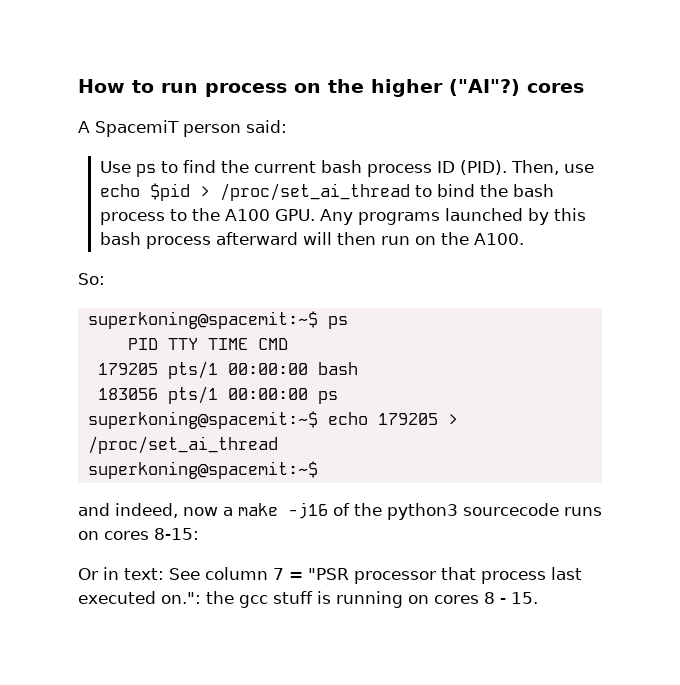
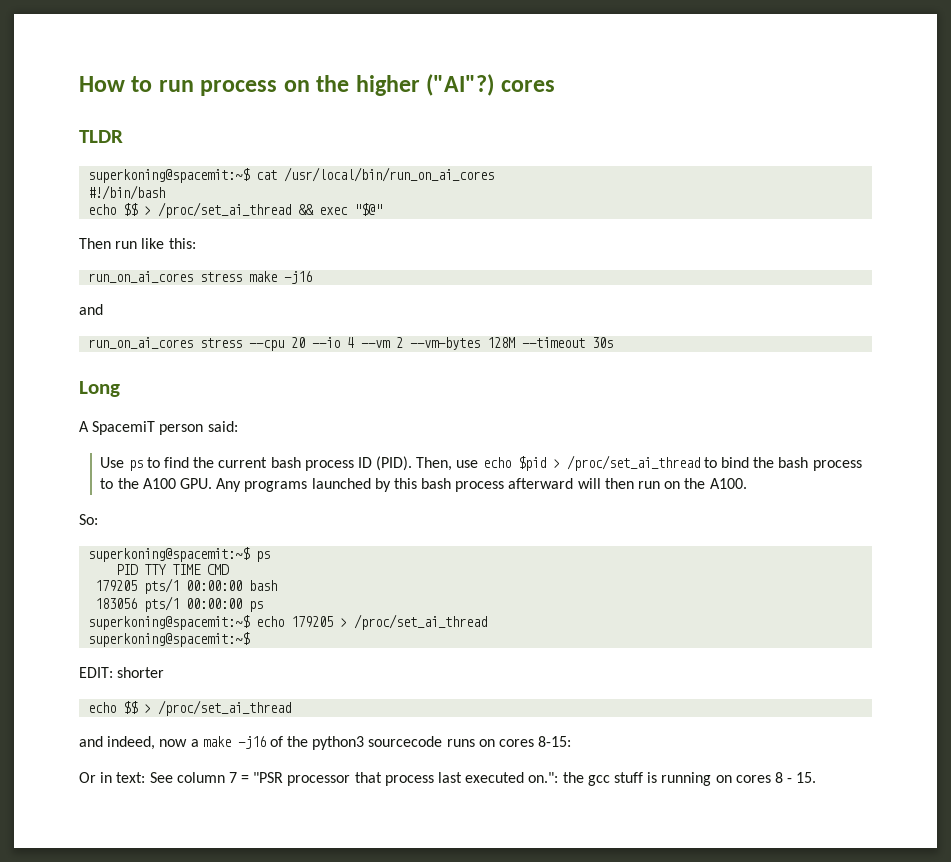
(584, 88) none -> [79,130,123,143] [88,167,495,183] [88,185,166,200] [88,202,383,218] [79,238,196,249] [88,271,313,284] [79,304,103,315] [88,337,614,351] [79,381,120,397] // TLDR // superkoning@spacemit:~$ cat /usr/local/bin/run_on_ai_cores // #!/bin/bash // echo $$ > /proc/set_ai_thread && exec "$@" // Then run like this: // run_on_ai_cores stress make -j16 // and // run_on_ai_cores stress --cpu 20 --io 4 --vm 2 --vm-bytes 128M --timeout 30s // Long
(318, 470) none -> [79,667,165,678] [88,700,292,716] // EDIT: shorter // echo $$ > /proc/set_ai_thread

